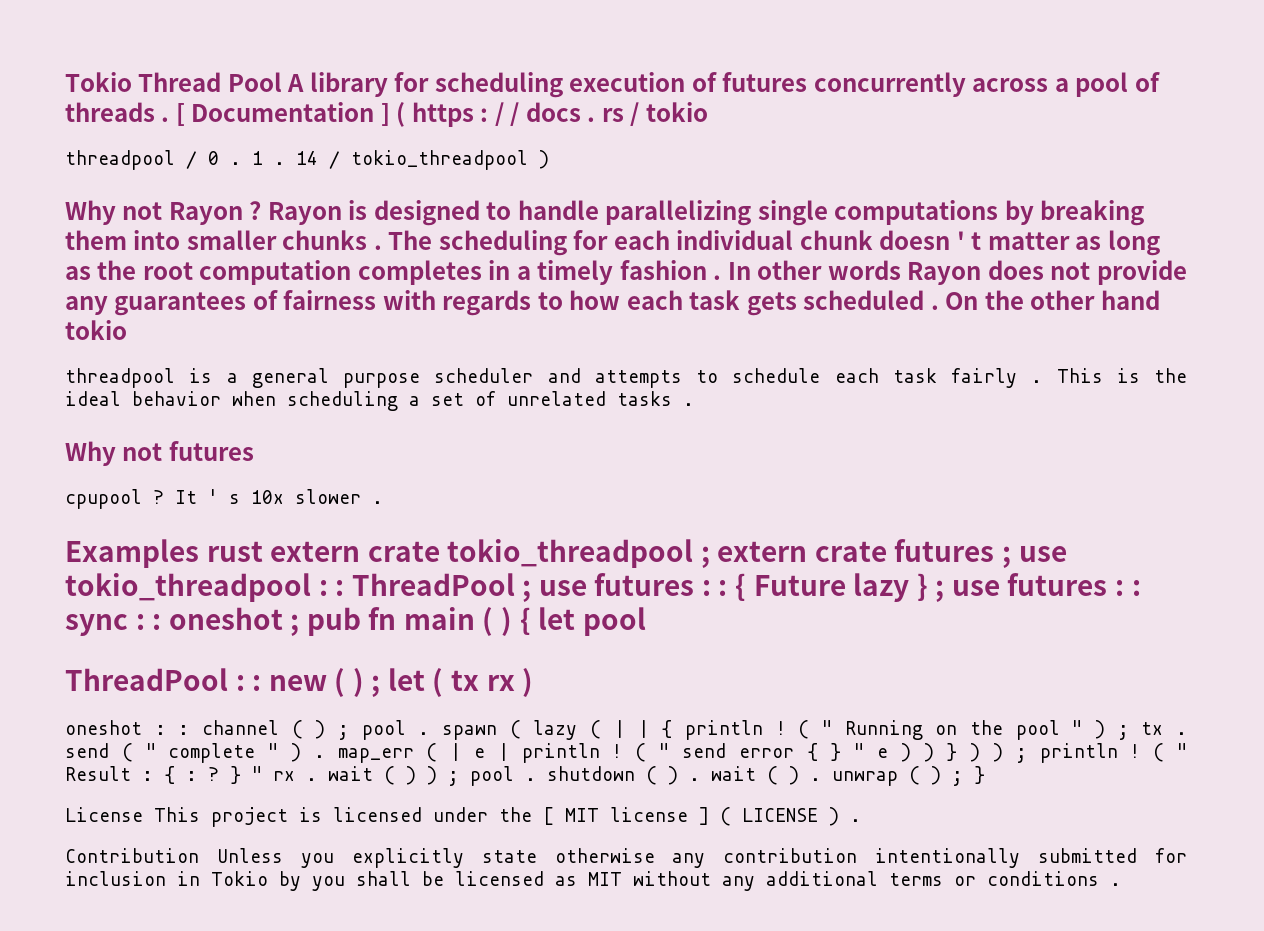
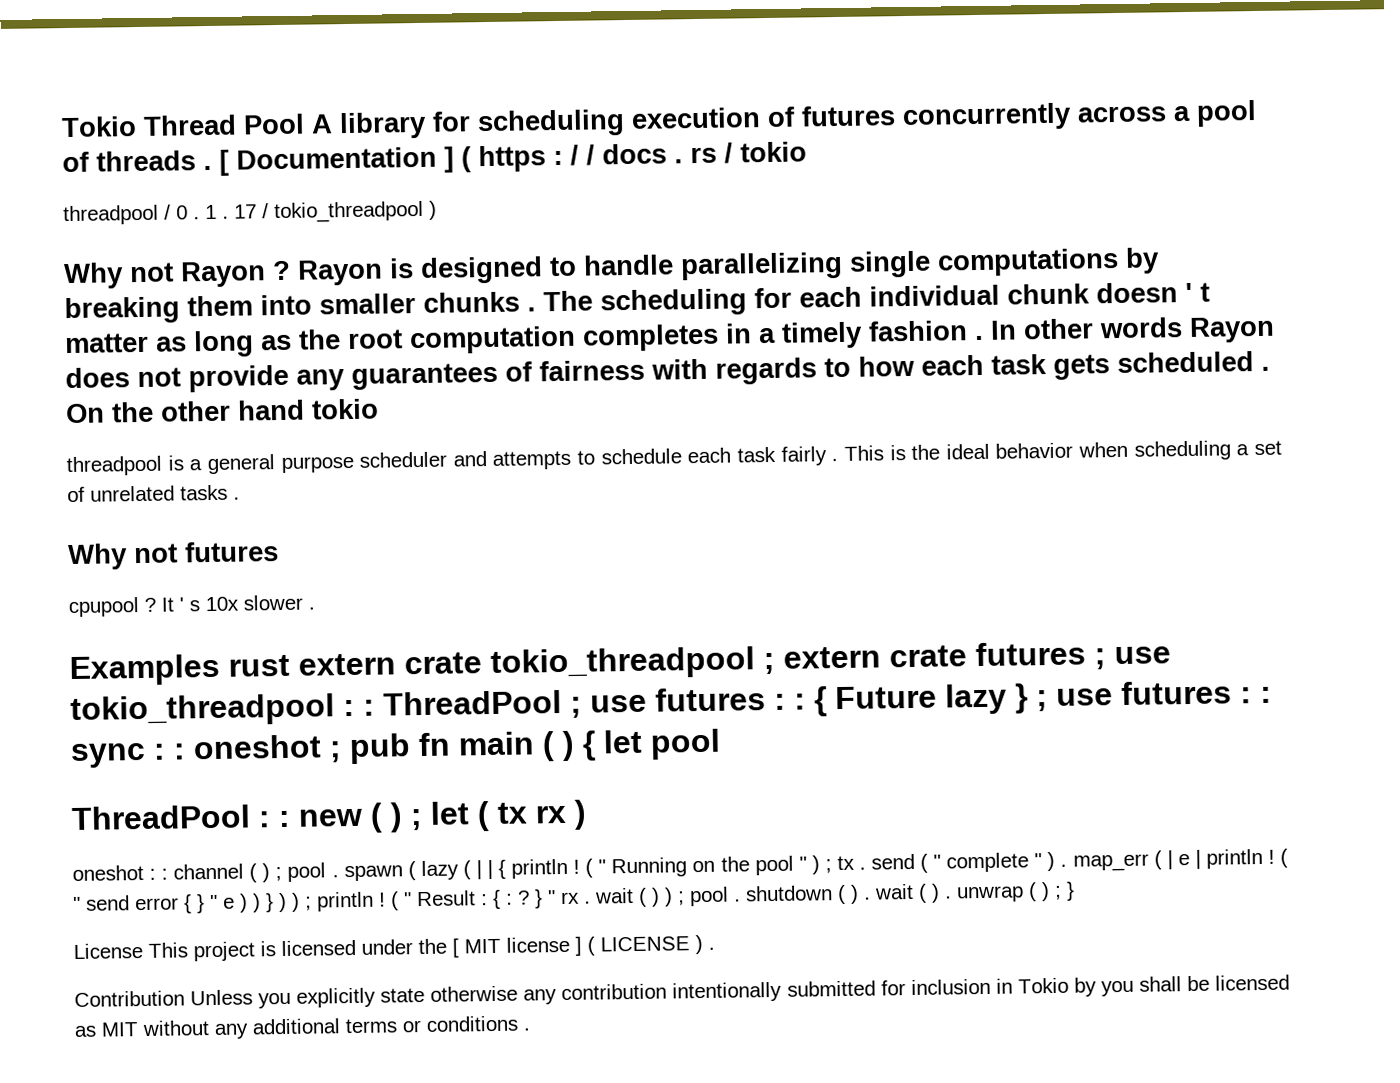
[296,151,318,165] 14 -> [234,204,257,219] 17

